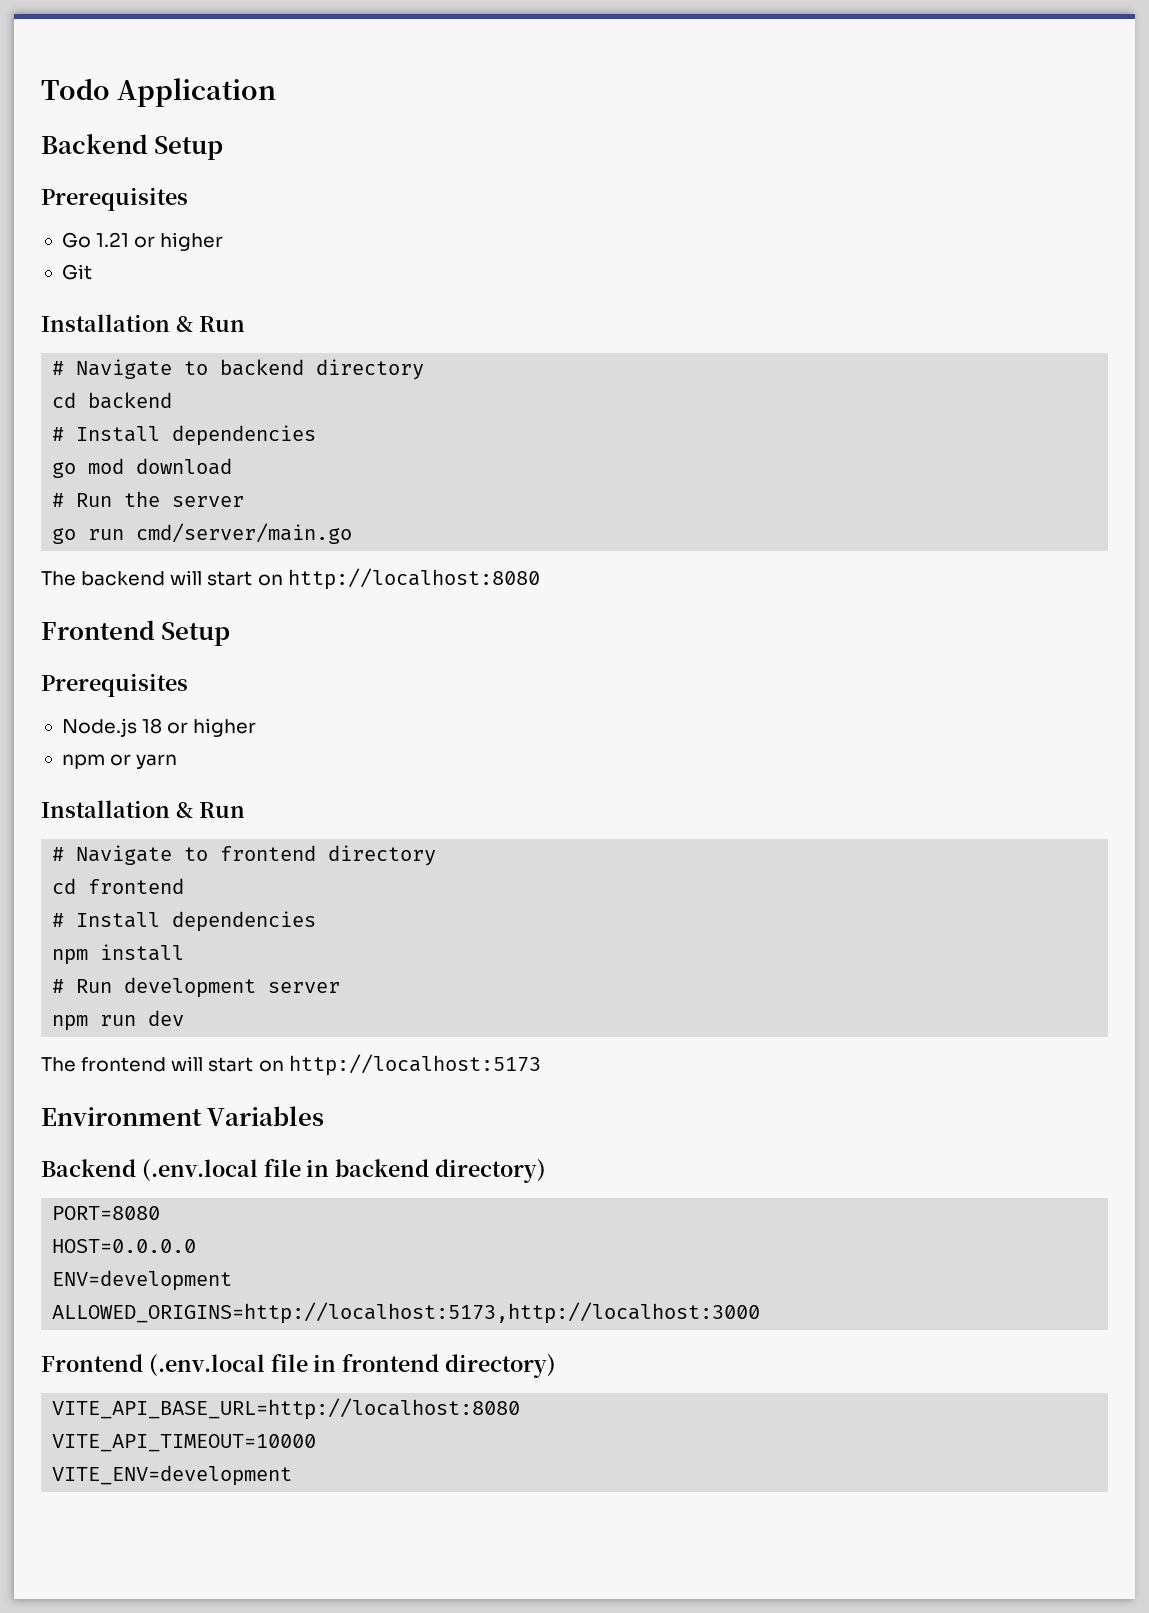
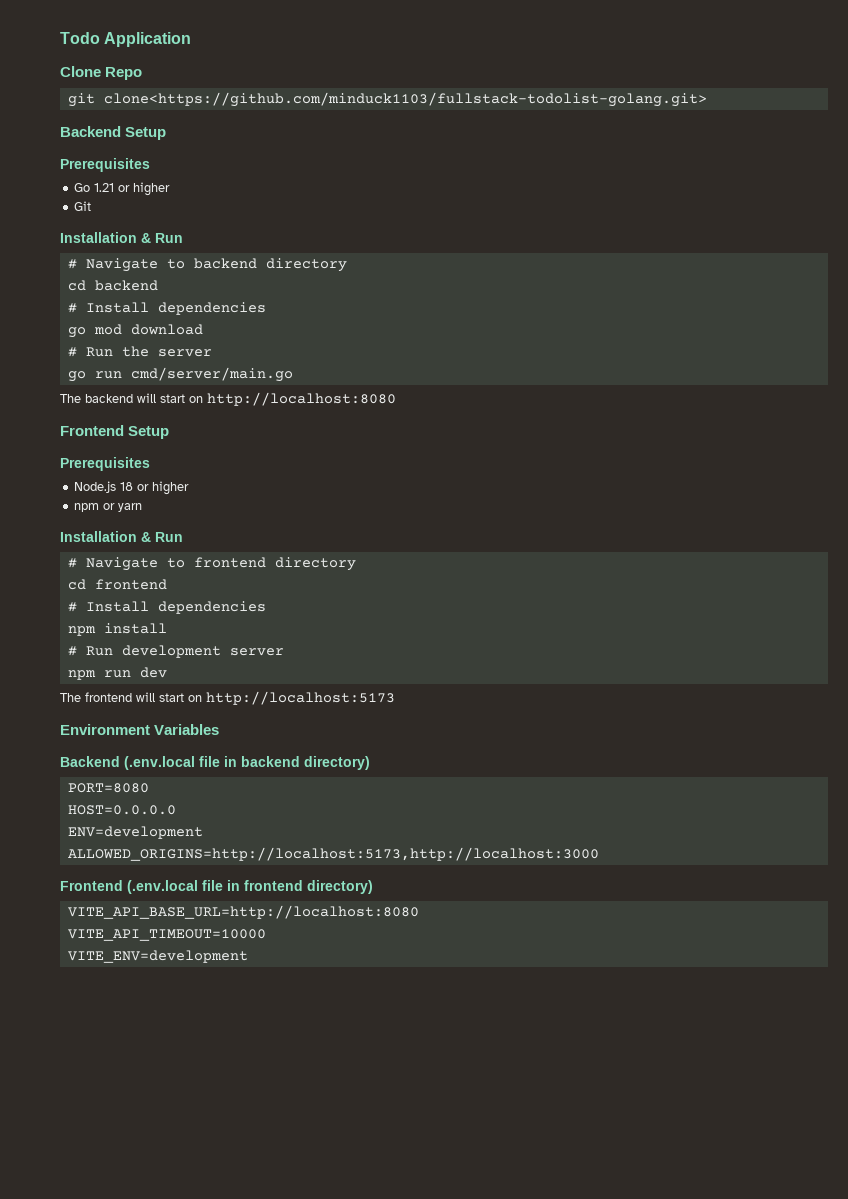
(277, 92) none -> [60,66,143,80] [67,92,707,107] // Clone Repo // git clone<https://github.com/minduck1103/fullstack-todolist-golang.git>

